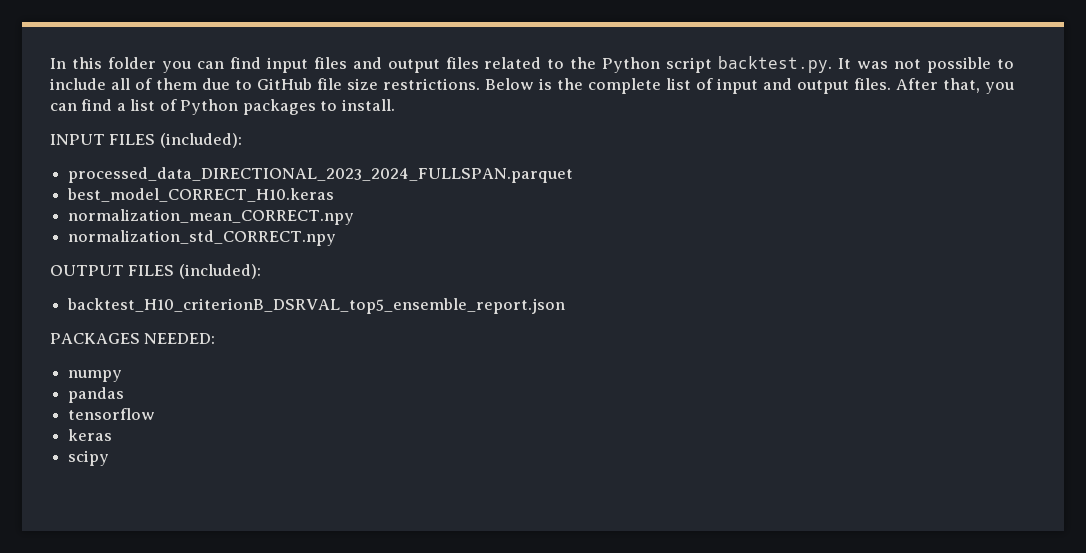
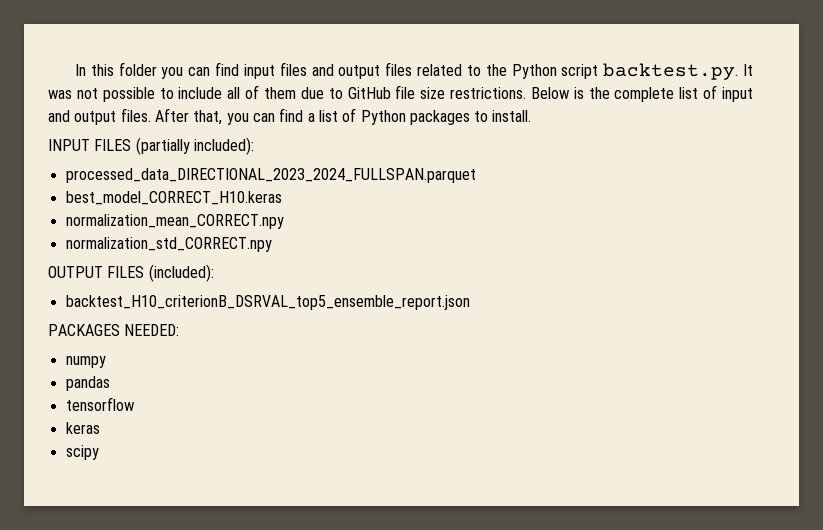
[159,133,242,148] (included): -> [135,137,254,155] (partially included):

